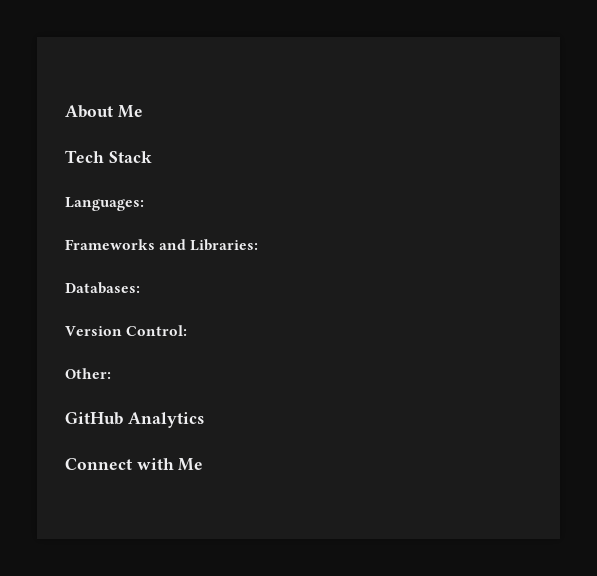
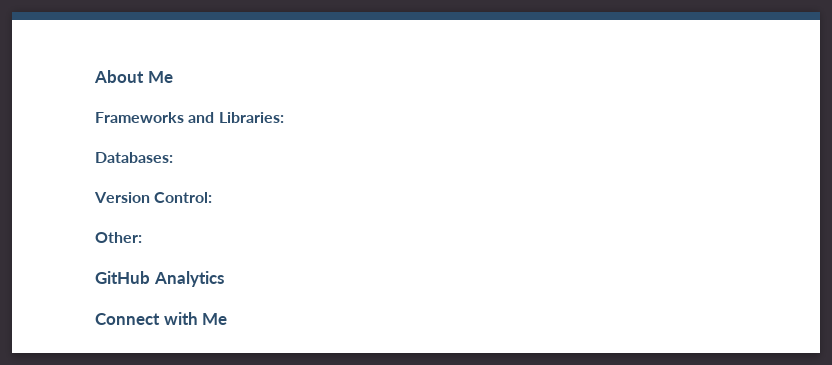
[65,150,152,163] [65,197,144,211] // Tech Stack // Languages: -> (173, 77) none

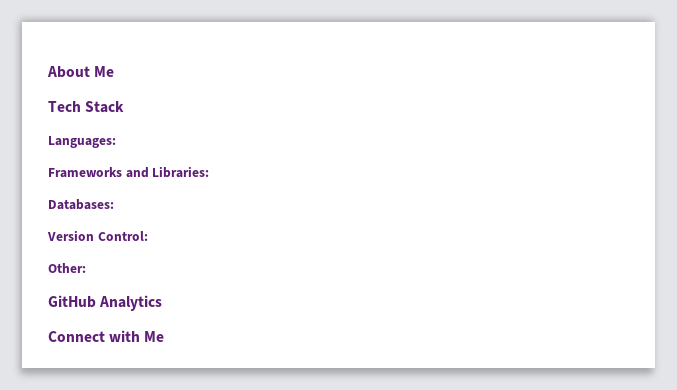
(173, 77) none -> [48,101,125,113] [48,136,116,148] // Tech Stack // Languages:

